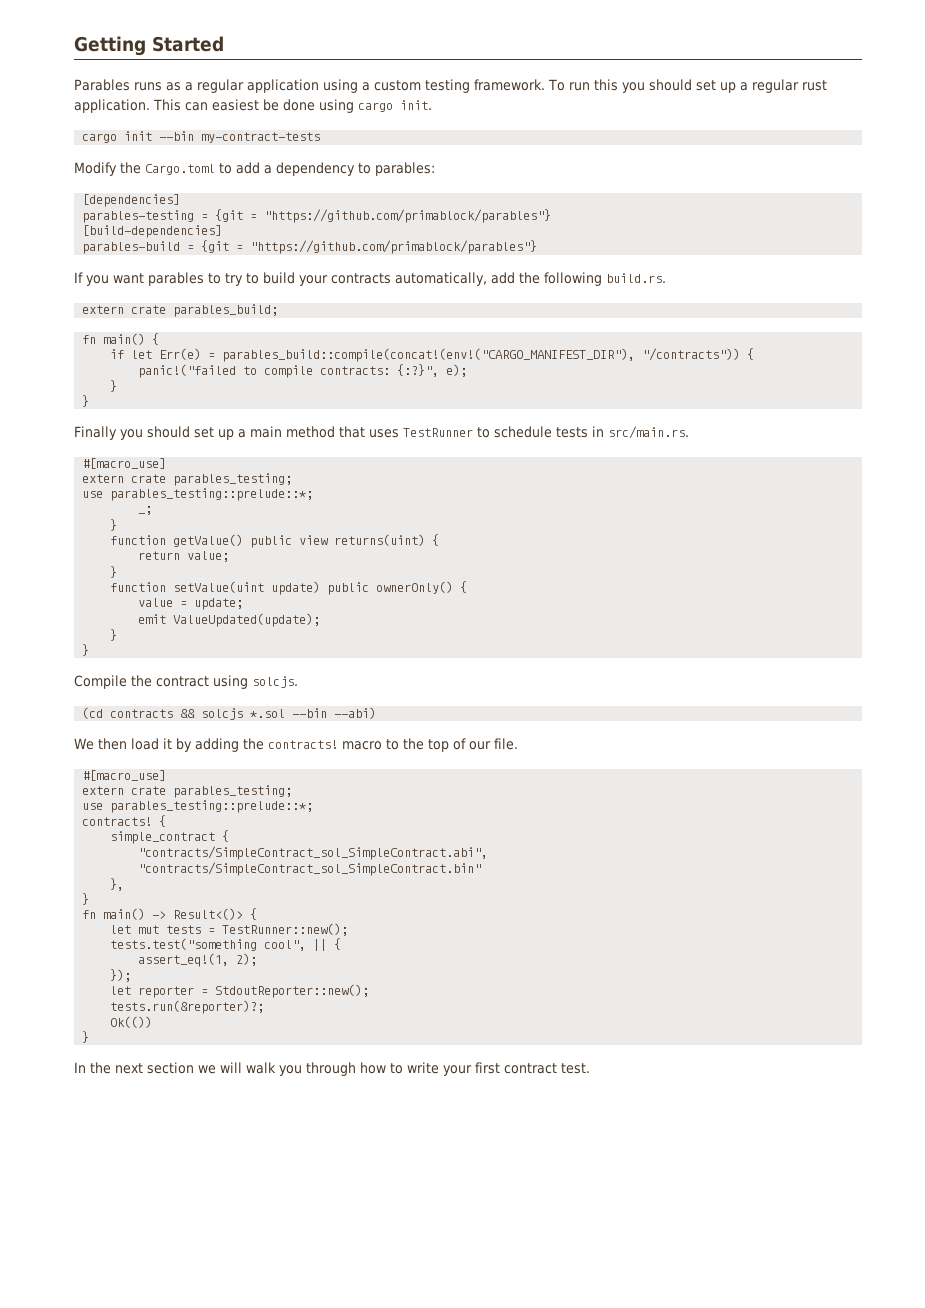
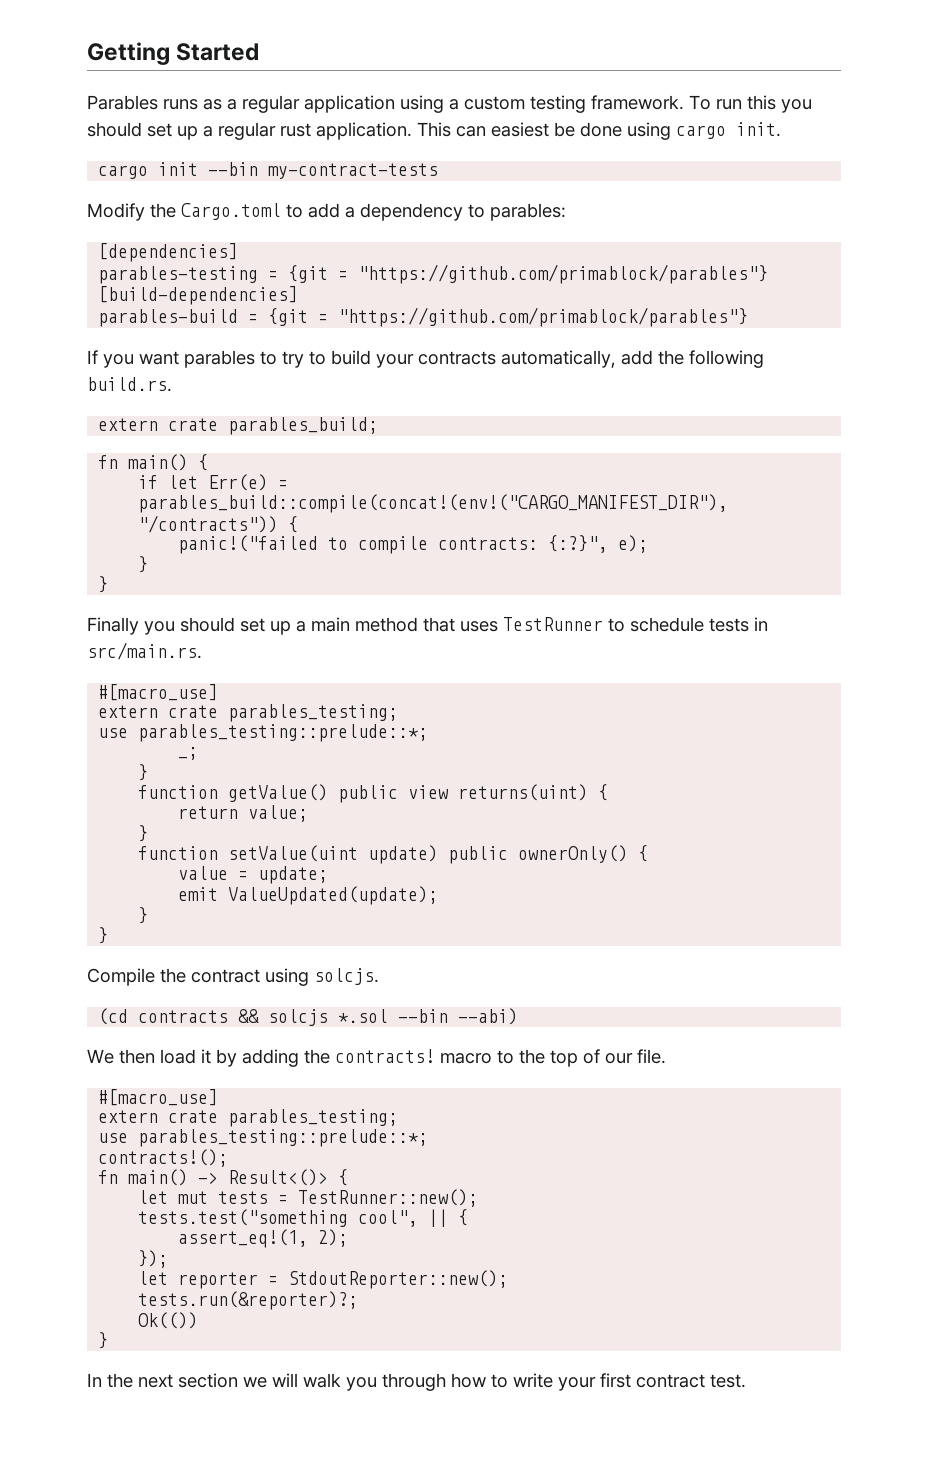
[82,815,167,827] [110,830,230,844] [138,846,489,860] [138,862,482,876] [110,878,125,891] [82,893,90,905] contracts! { // simple_contract { // "contracts/SimpleContract_sol_SimpleContract.abi", // "contracts/SimpleContract_sol_SimpleContract.bin" // }, // } -> [98,1149,229,1167] contracts!();

